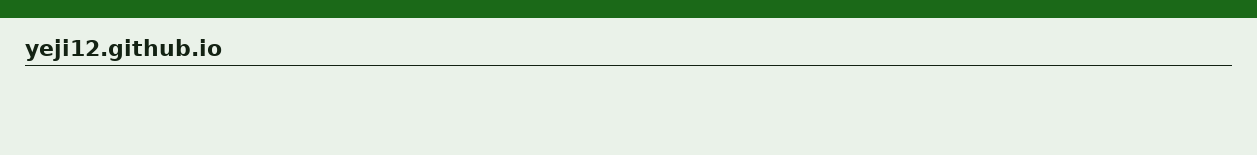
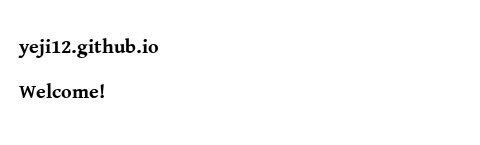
(222, 50) none -> [19,83,105,98] // Welcome!

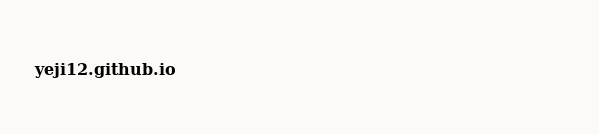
[19,83,105,98] // Welcome! -> (176, 70) none

